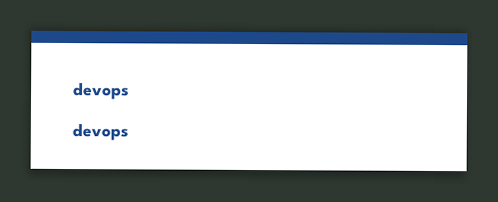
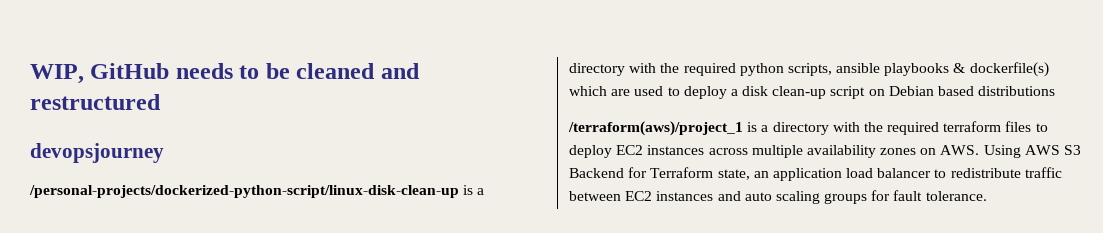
[73,82,130,100] [72,123,129,141] devops // devops -> [30,63,420,84] [30,94,161,110] [30,143,164,163] [29,185,485,198] [569,62,1049,77] [569,86,1056,99] [568,121,1048,136] [569,145,1082,158] [569,167,1062,181] [569,190,987,204] WIP, GitHub needs to be cleaned and restructured // devopsjourney // /personal-projects/dockerized-python-script/linux-disk-clean-up is a directory with the required python scripts, ansible playbooks & dockerfile(s) which are used to deploy a disk clean-up script on Debian based distributions // /terraform(aws)/project_1 is a directory with the required terraform files to deploy EC2 instances across multiple availability zones on AWS. Using AWS S3 Backend for Terraform state, an application load balancer to redistribute traffic between EC2 instances and auto scaling groups for fault tolerance.

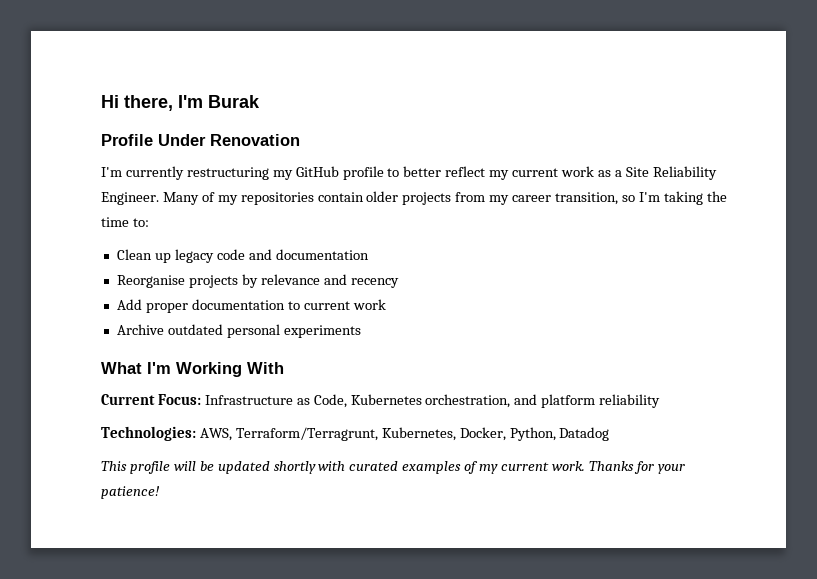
[30,63,420,84] [30,94,161,110] [30,143,164,163] [29,185,485,198] [569,62,1049,77] [569,86,1056,99] [568,121,1048,136] [569,145,1082,158] [569,167,1062,181] [569,190,987,204] WIP, GitHub needs to be cleaned and restructured // devopsjourney // /personal-projects/dockerized-python-script/linux-disk-clean-up is a directory with the required python scripts, ansible playbooks & dockerfile(s) which are used to deploy a disk clean-up script on Debian based distributions // /terraform(aws)/project_1 is a directory with the required terraform files to deploy EC2 instances across multiple availability zones on AWS. Using AWS S3 Backend for Terraform state, an application load balancer to redistribute traffic between EC2 instances and auto scaling groups for fault tolerance. -> [101,95,260,111] [101,134,300,146] [101,166,717,180] [101,191,727,205] [101,217,149,227] [116,249,369,263] [116,274,399,288] [116,299,386,313] [116,324,361,338] [101,362,284,377] [101,394,661,408] [101,426,610,441] [101,461,685,474] [101,486,160,499] Hi there, I'm Burak // Profile Under Renovation // I'm currently restructuring my GitHub profile to better reflect my current work as a Site Reliability Engineer. Many of my repositories contain older projects from my career transition, so I'm taking the time to: // Clean up legacy code and documentation // Reorganise projects by relevance and recency // Add proper documentation to current work // Archive outdated personal experiments // What I'm Working With // Current Focus: Infrastructure as Code, Kubernetes orchestration, and platform reliability // Technologies: AWS, Terraform/Terragrunt, Kubernetes, Docker, Python, Datadog // This profile will be updated shortly with curated examples of my current work. Thanks for your patience!

